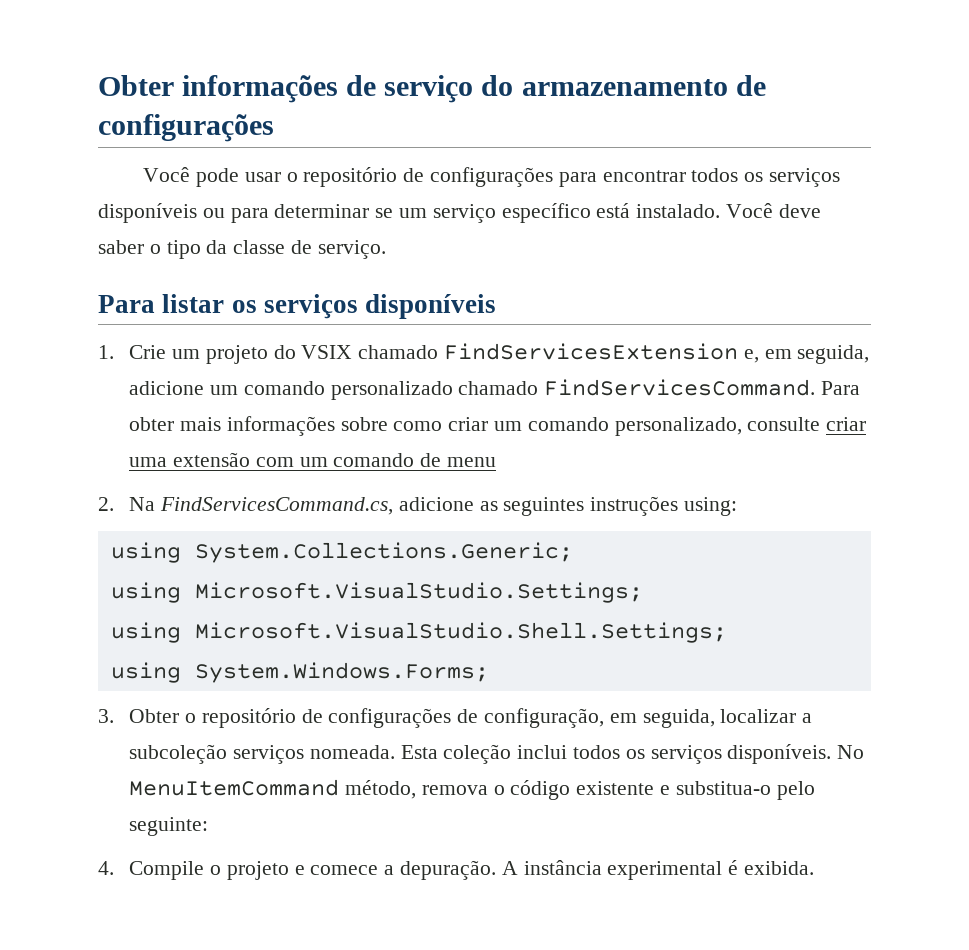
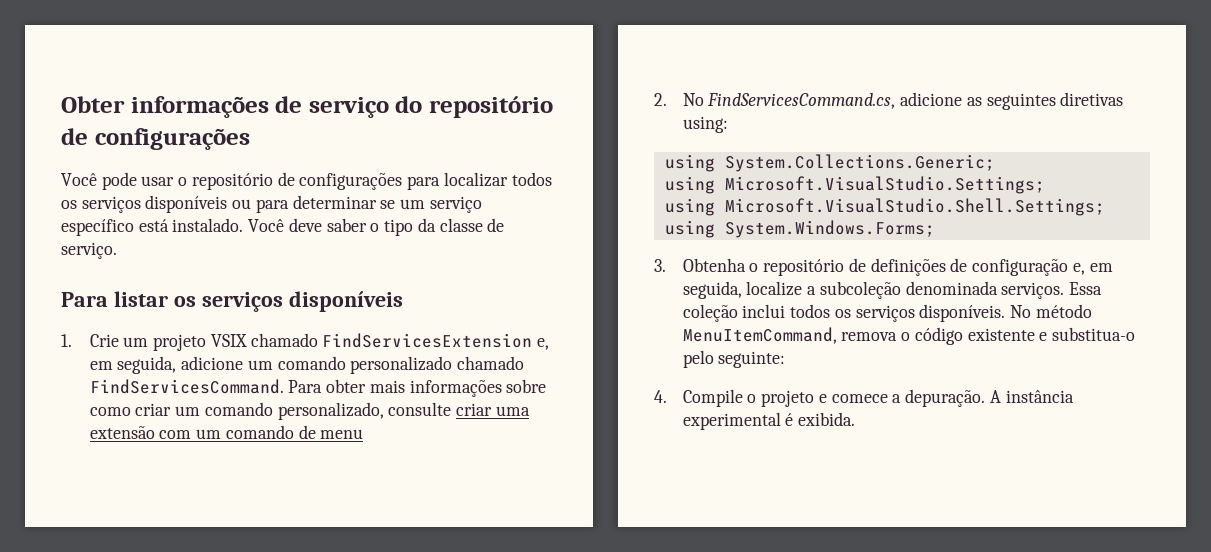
[521,79,728,96] armazenamento -> [429,96,554,118] repositório
[602,170,686,182] encontrar -> [443,172,508,187] localizar
[273,345,296,359] do -> (207, 342) none
[129,497,156,511] Na -> [682,93,704,106] No
[590,496,679,516] instruções -> [1060,92,1124,106] diretivas
[129,708,797,728] Obter o repositório de configurações de configuração, em seguida, localizar -> [682,258,1113,276] [682,281,803,299] Obtenha o repositório de definições de configuração e, em seguida, localize
[233,745,438,764] serviços nomeada. Esta -> [905,281,1103,299] denominada serviços. Essa
[129,779,417,799] MenuItemCommand método, -> [1035,304,1092,318] [682,327,837,344] método MenuItemCommand,

